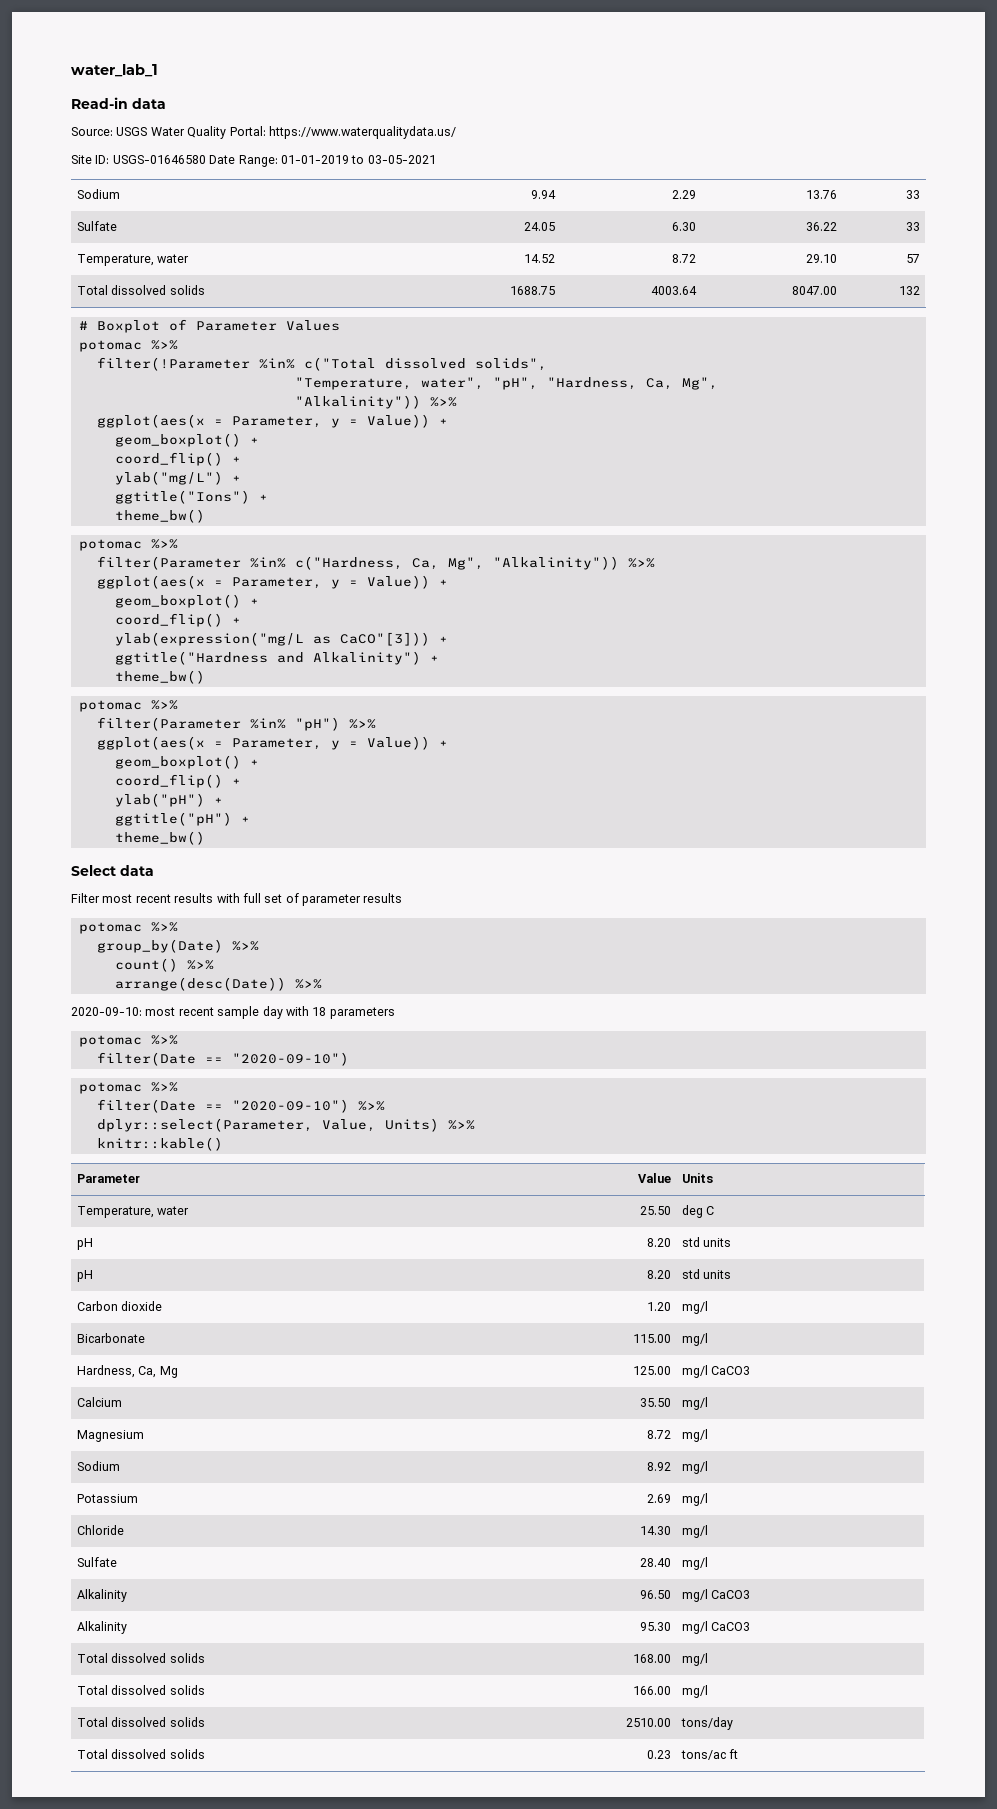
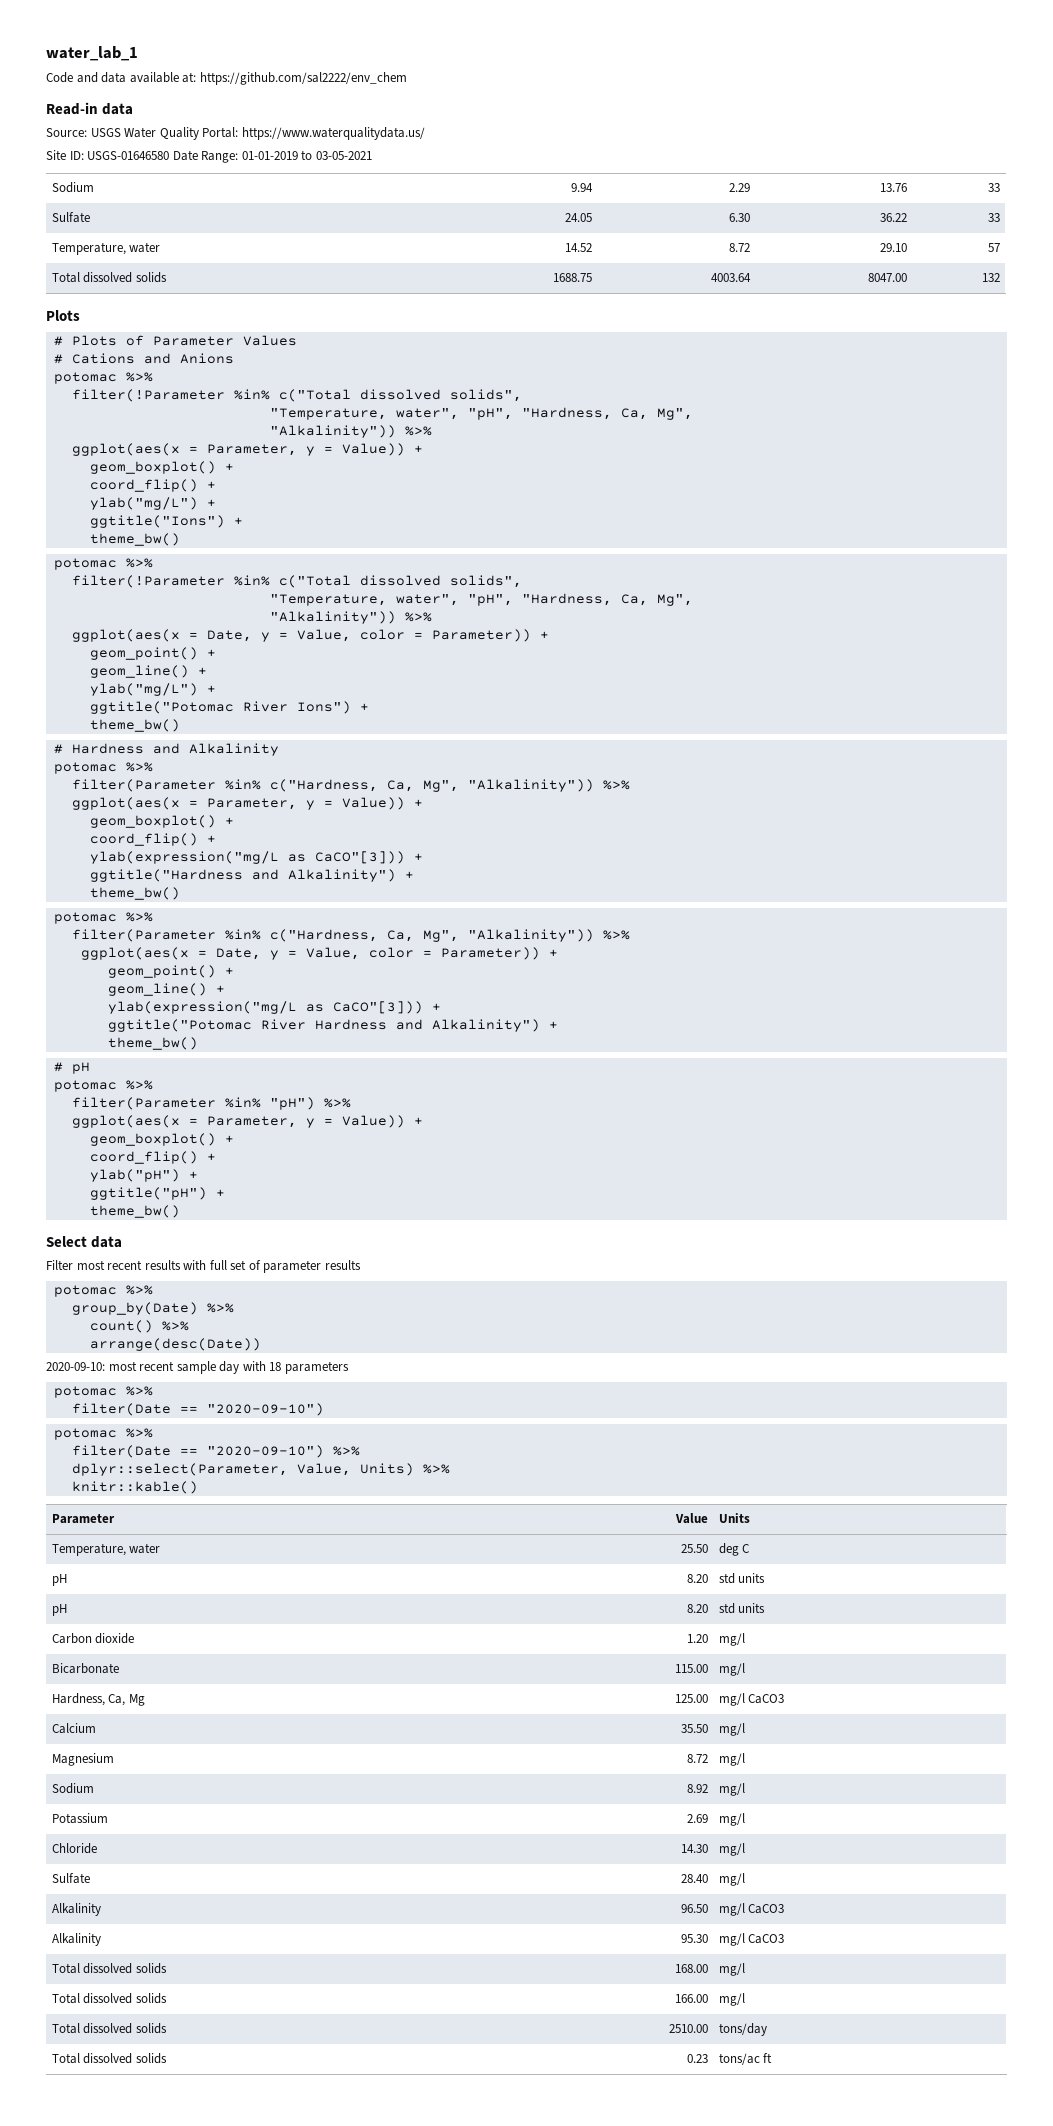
(158, 70) none -> [46,72,407,85] // Code and data available at: https://github.com/sal2222/env_chem
[78,320,160,333] // # Boxplot -> [46,310,80,321] [53,335,117,346] // Plots // # Plots
(340, 325) none -> [53,353,234,364] // # Cations and Anions
(178, 544) none -> [71,575,522,588] [269,593,693,606] [269,611,432,624] [71,629,549,642] [89,647,216,660] [89,665,207,678] [89,683,216,696] [89,701,369,714] [89,719,180,732] [53,743,279,756] [53,762,153,774] // filter(!Parameter %in% c("Total dissolved solids", // "Temperature, water", "pH", "Hardness, Ca, Mg", // "Alkalinity")) %>% // ggplot(aes(x = Date, y = Value, color = Parameter)) + // geom_point() + // geom_line() + // ylab("mg/L") + // ggtitle("Potomac River Ions") + // theme_bw() // # Hardness and Alkalinity // potomac %>%
(178, 705) none -> [71,929,630,942] [80,947,558,960] [107,965,234,978] [107,983,225,996] [107,1001,441,1014] [107,1019,558,1032] [107,1037,198,1050] [53,1062,90,1074] [53,1080,153,1092] // filter(Parameter %in% c("Hardness, Ca, Mg", "Alkalinity")) %>% // ggplot(aes(x = Date, y = Value, color = Parameter)) + // geom_point() + // geom_line() + // ylab(expression("mg/L as CaCO"[3])) + // ggtitle("Potomac River Hardness and Alkalinity") + // theme_bw() // # pH // potomac %>%
[294,979,322,989] %>% -> (261, 1344) none

